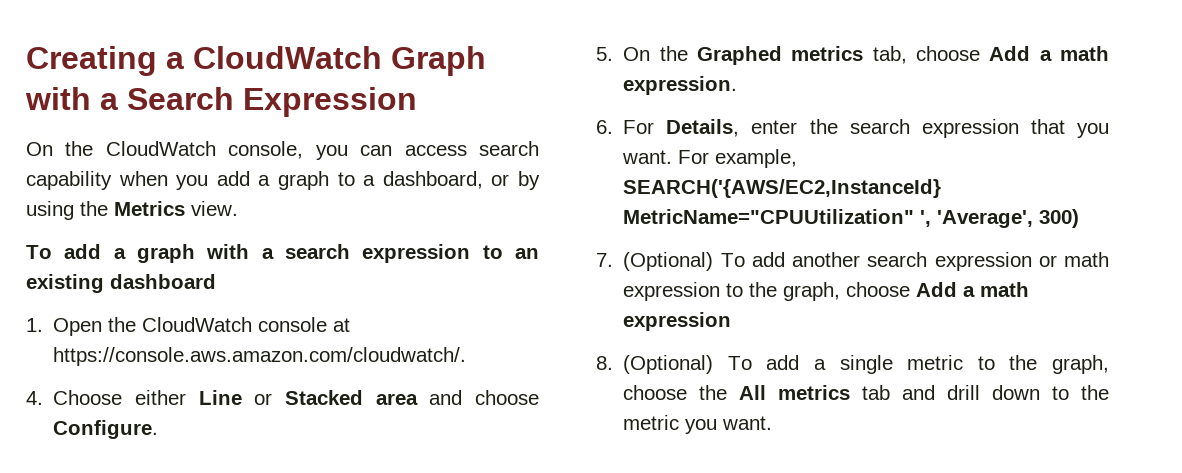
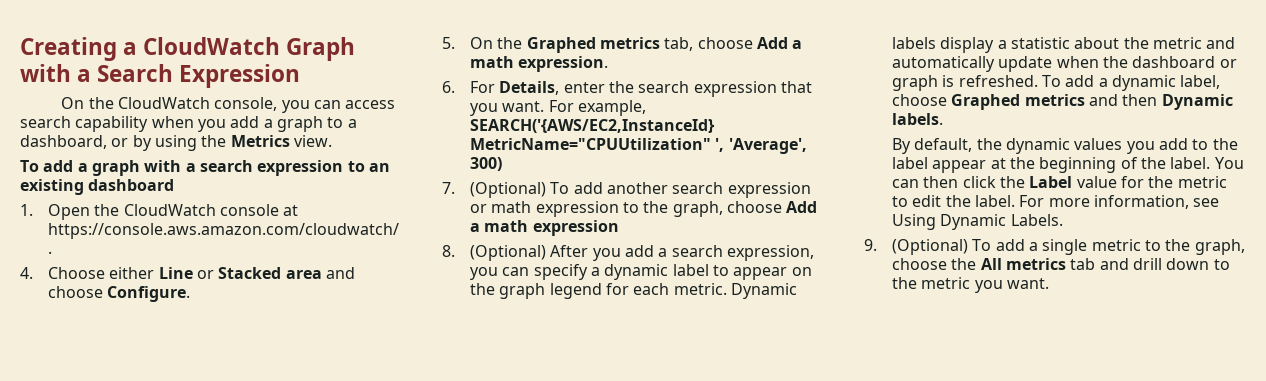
(714, 364) none -> [550,245,814,261] [469,264,812,280] [469,283,797,299] [891,37,1236,53] [891,56,1237,72] [891,75,1221,91] [891,94,1233,110] [891,113,943,125] [891,138,1238,154] [891,157,1244,173] [891,176,1227,188] [891,195,1220,209] [891,214,1063,230] [864,239,968,255] After you add a search expression, you can specify a dynamic label to appear on the graph legend for each metric. Dynamic labels display a statistic about the metric and automatically update when the dashboard or graph is refreshed. To add a dynamic label, choose Graphed metrics and then Dynamic labels. // By default, the dynamic values you add to the label appear at the beginning of the label. You can then click the Label value for the metric to edit the label. For more information, see Using Dynamic Labels. // 9. (Optional)

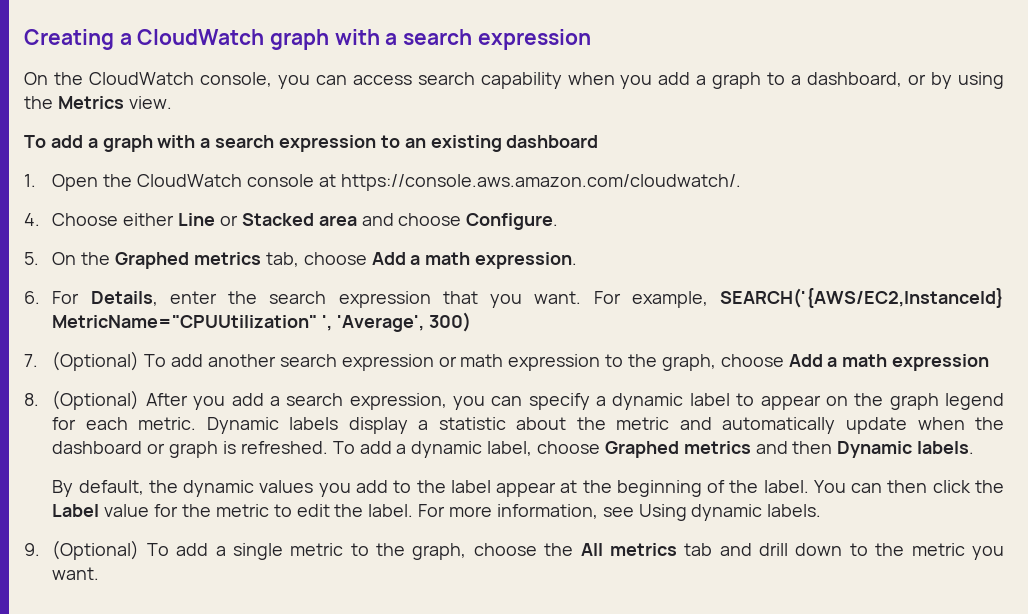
[286,37,356,61] [20,64,301,88] Graph with a Search Expression -> [270,29,591,50] graph with a search expression
[940,214,1063,230] Dynamic Labels. -> [691,504,822,521] dynamic labels.

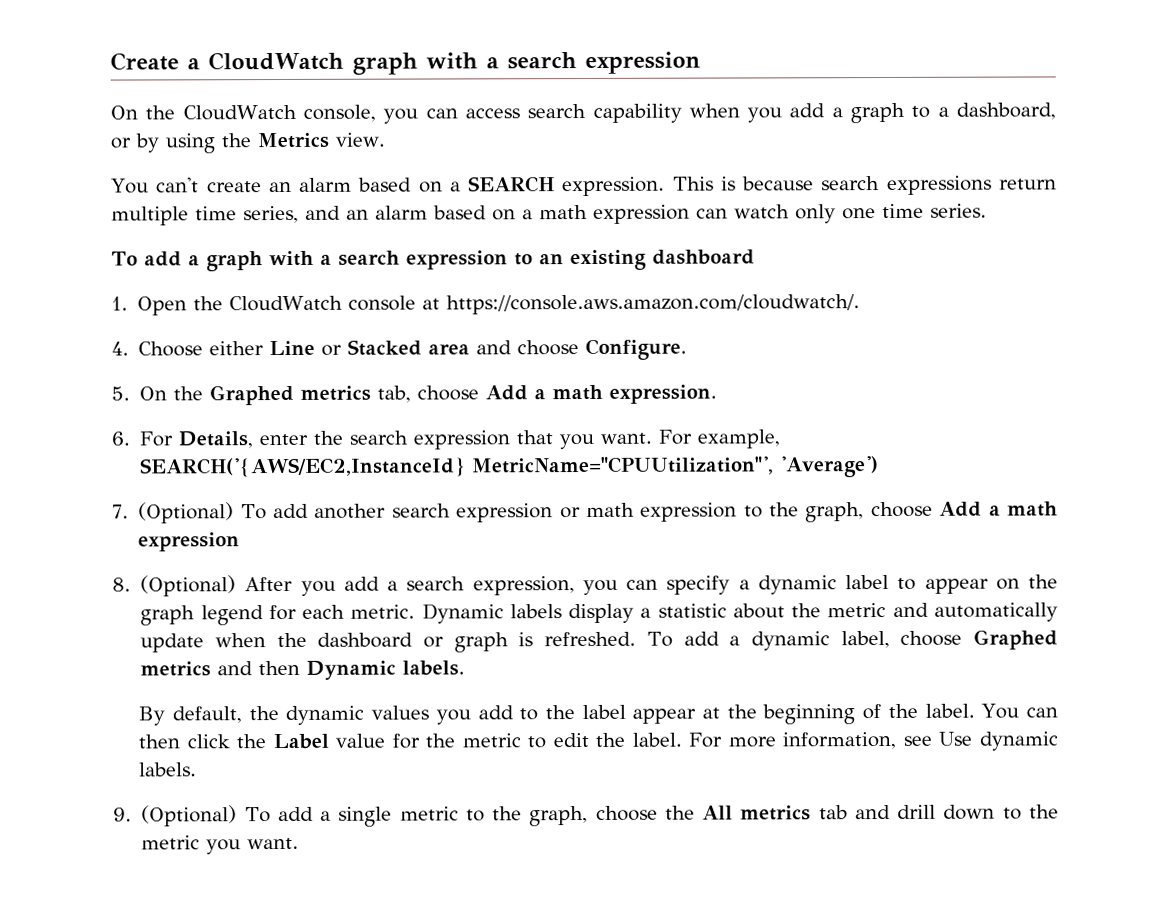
[24,29,114,50] Creating -> [110,52,179,71] Create
(172, 102) none -> [111,175,1057,197] [111,203,987,226] // You can't create an alarm based on a SEARCH expression. This is because search expressions return multiple time series, and an alarm based on a math expression can watch only one time series.
[52,312,471,332] MetricName="CPUUtilization" ', 'Average', 300) -> [472,456,880,478] MetricName="CPUUtilization"', 'Average')
[638,504,687,521] Using -> [938,731,973,746] Use

